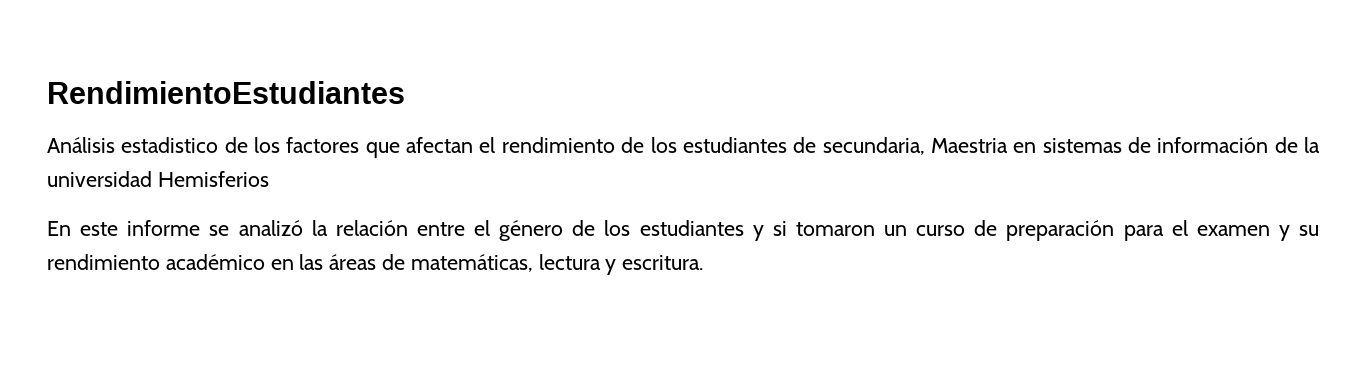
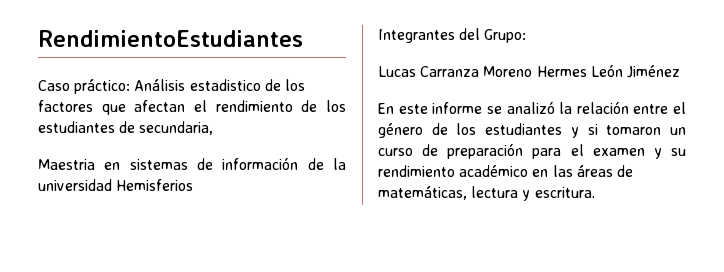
(405, 92) none -> [38,79,131,94] Caso práctico:
(925, 146) none -> (214, 128) //
(269, 179) none -> [378,28,527,43] [378,64,680,78] // Integrantes del Grupo: // Lucas Carranza Moreno Hermes León Jiménez

